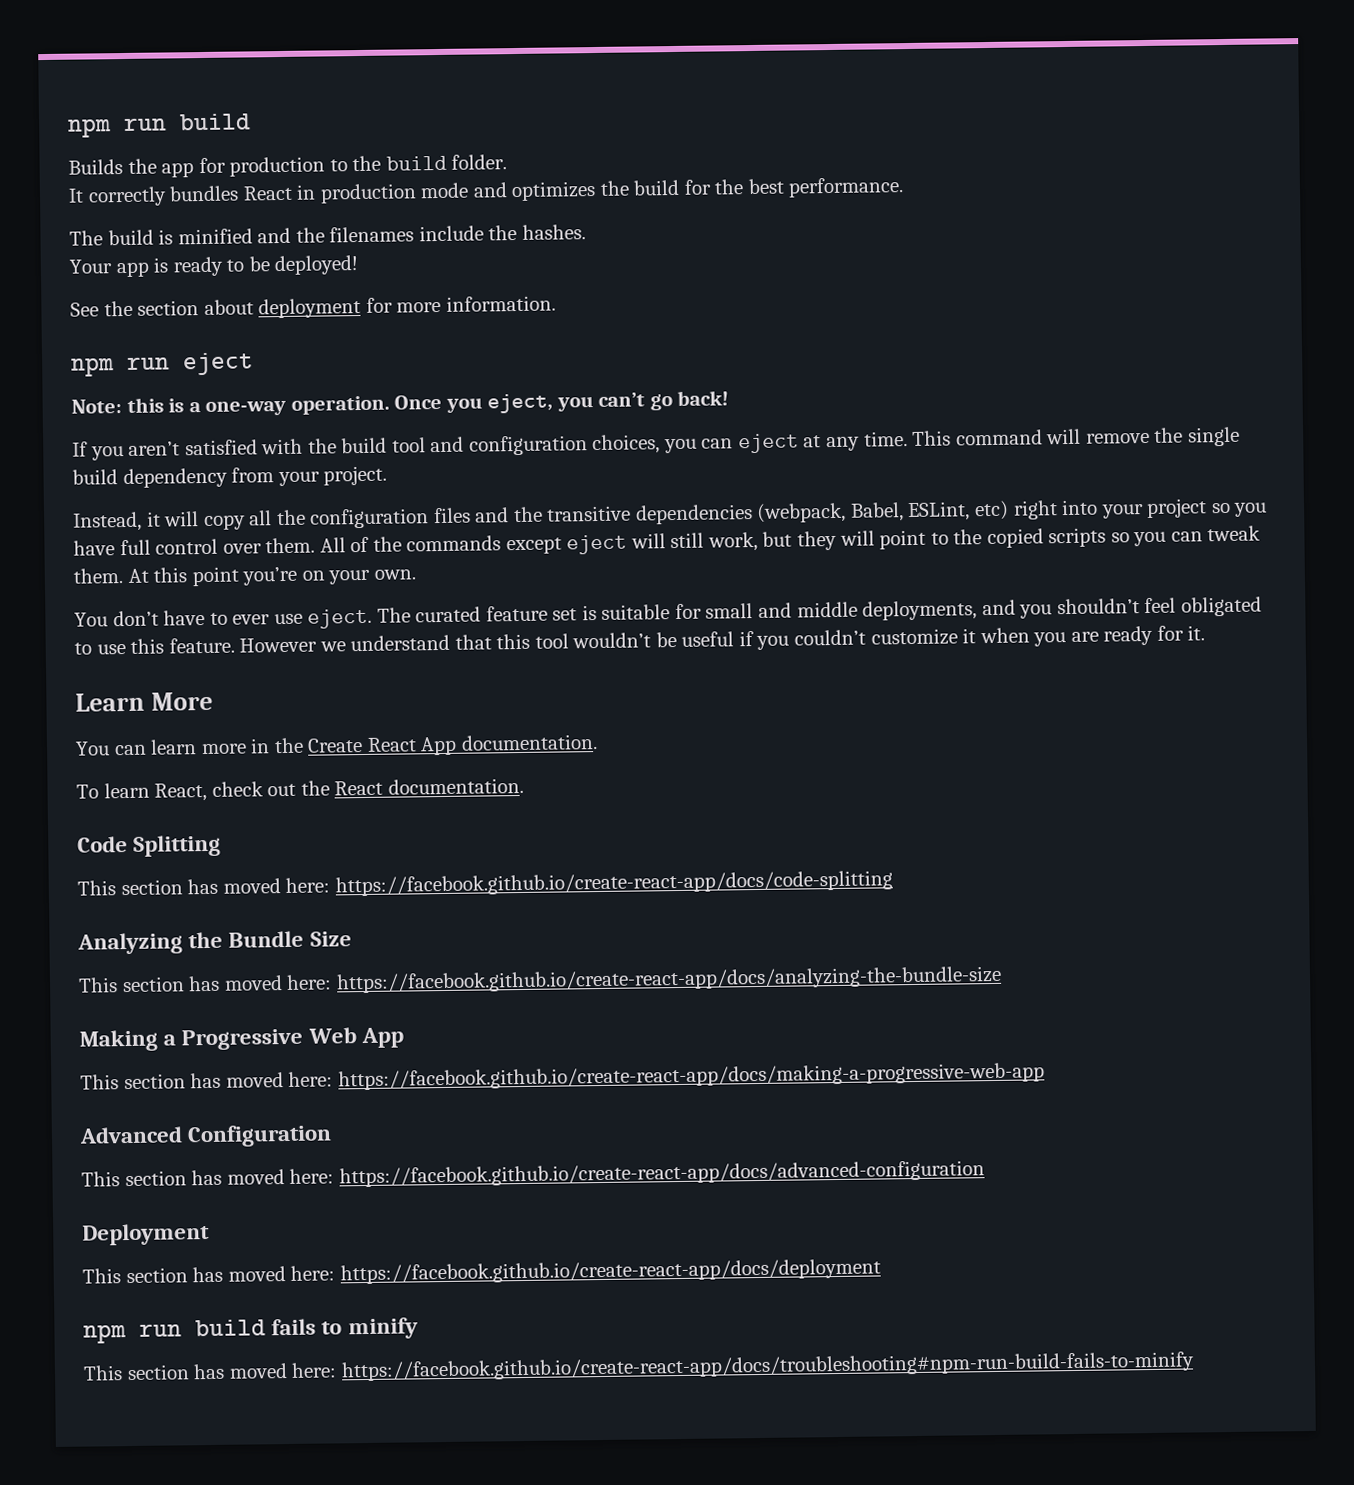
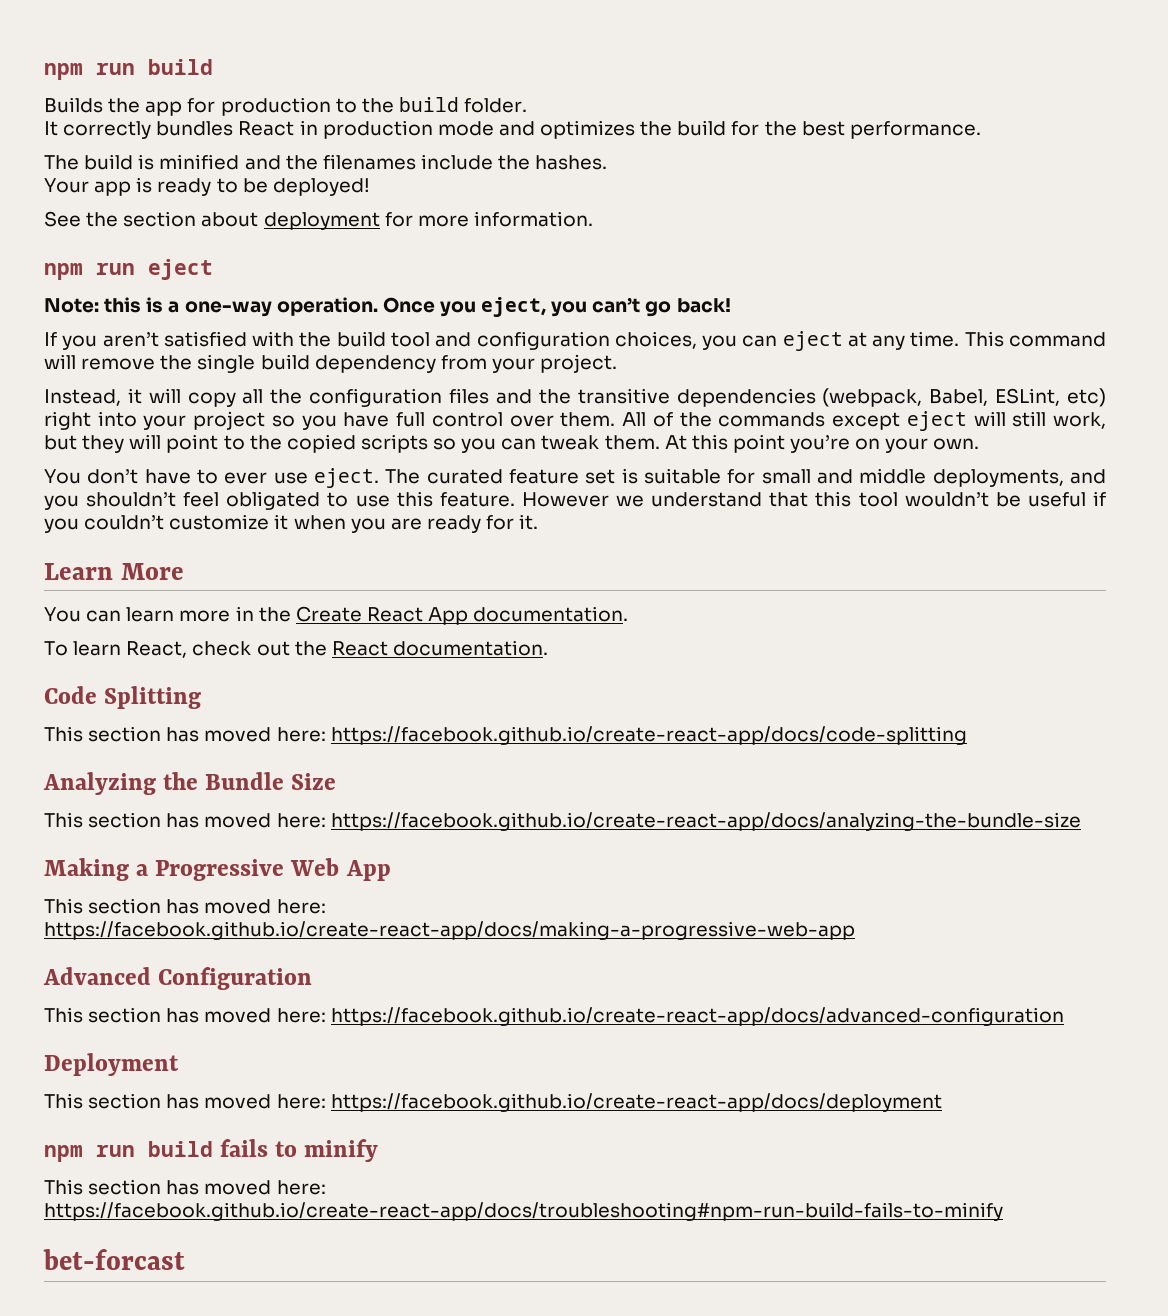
(1195, 1366) none -> [43,1249,185,1270] // bet-forcast

